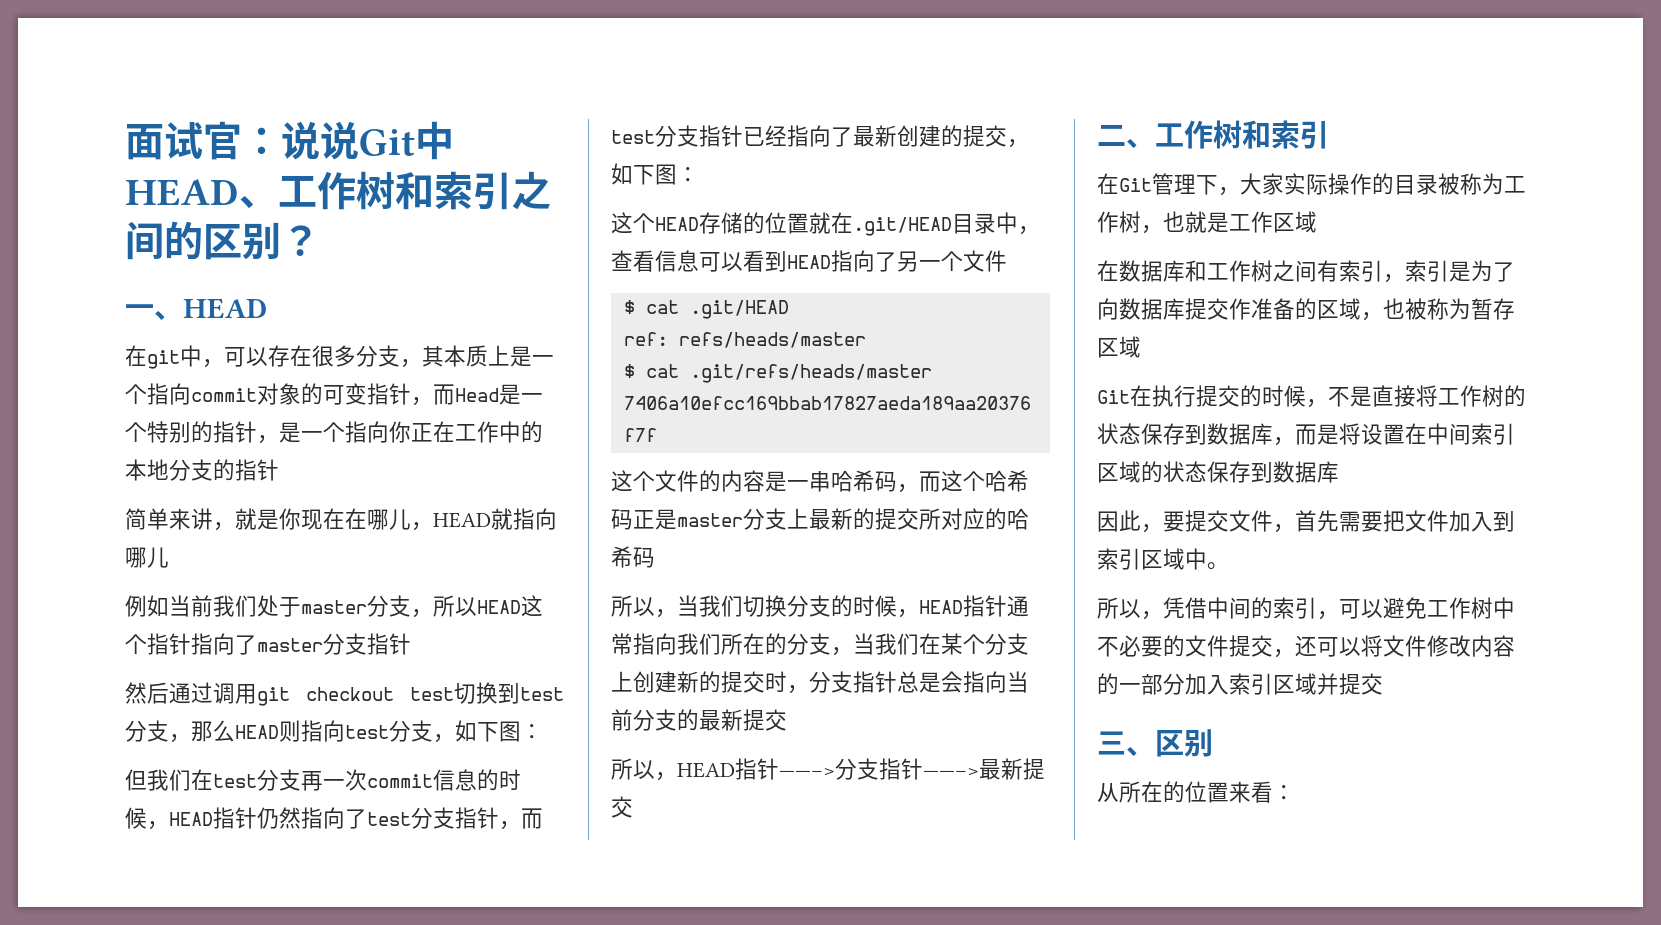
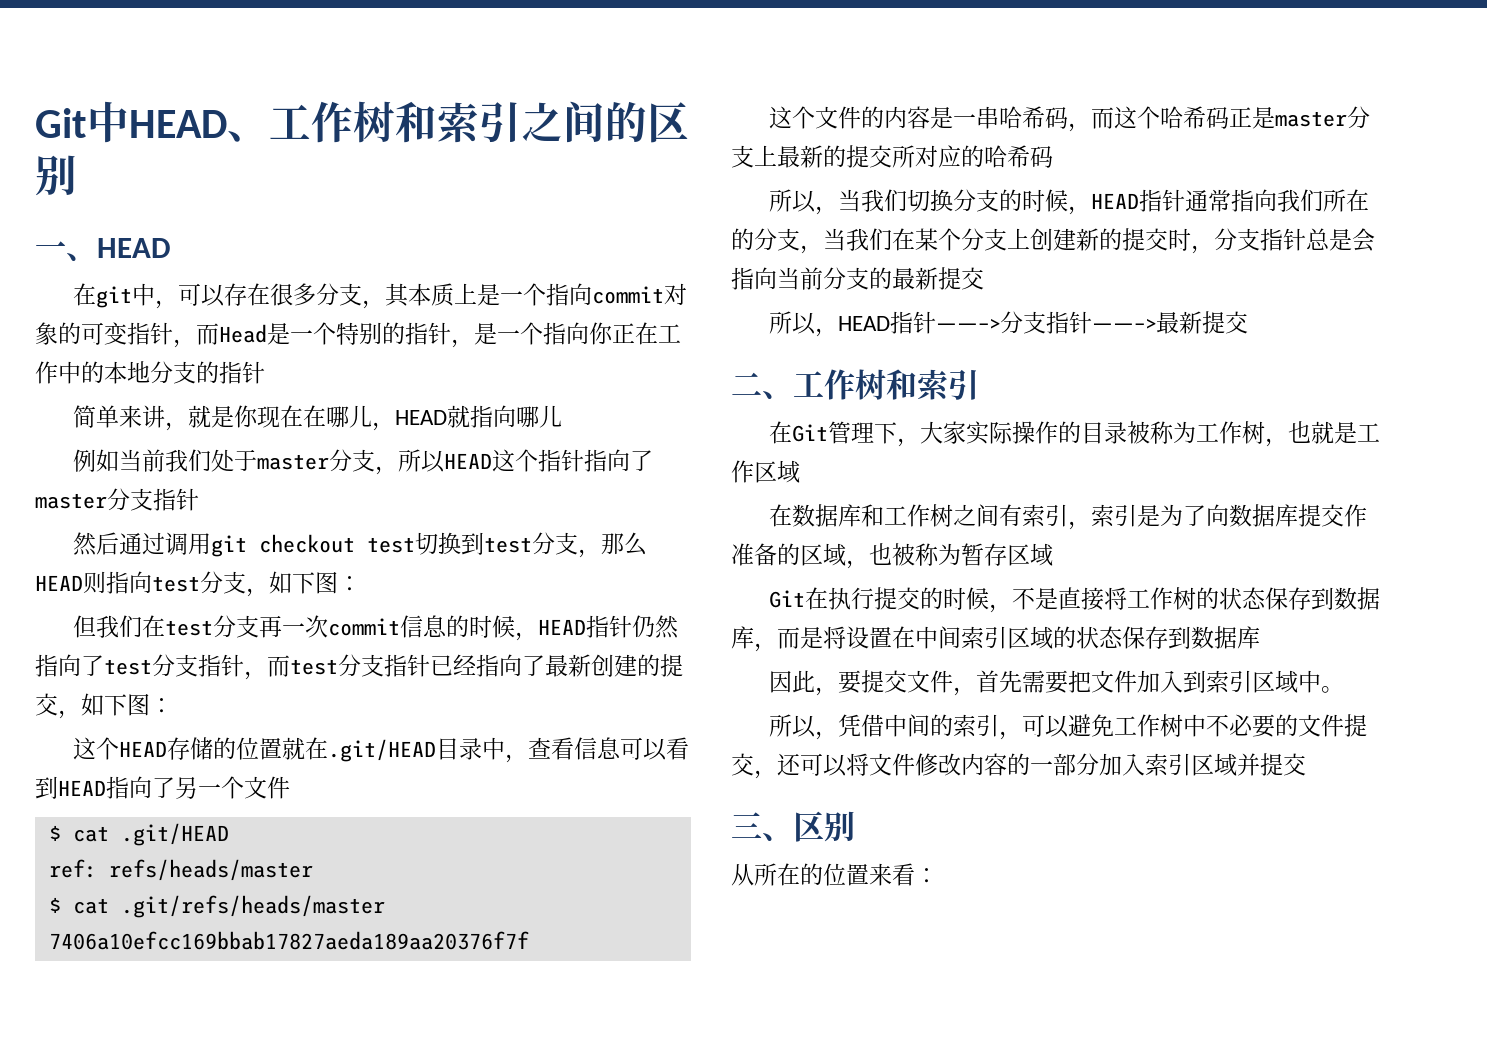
[125,121,359,160] 面试官：说说 -> (35, 123) none
[281,225,320,256] ？ -> (77, 175) none

